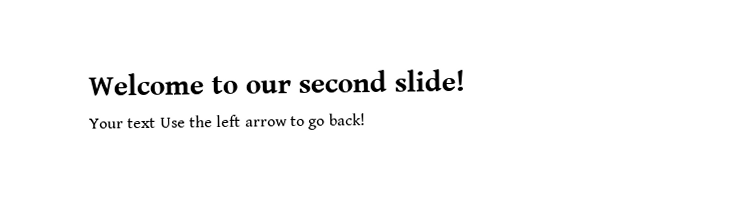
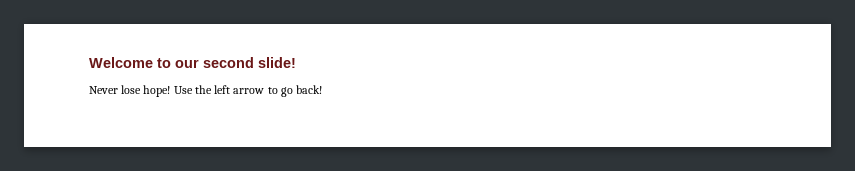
[89,117,157,129] Your text -> [89,85,171,97] Never lose hope!

